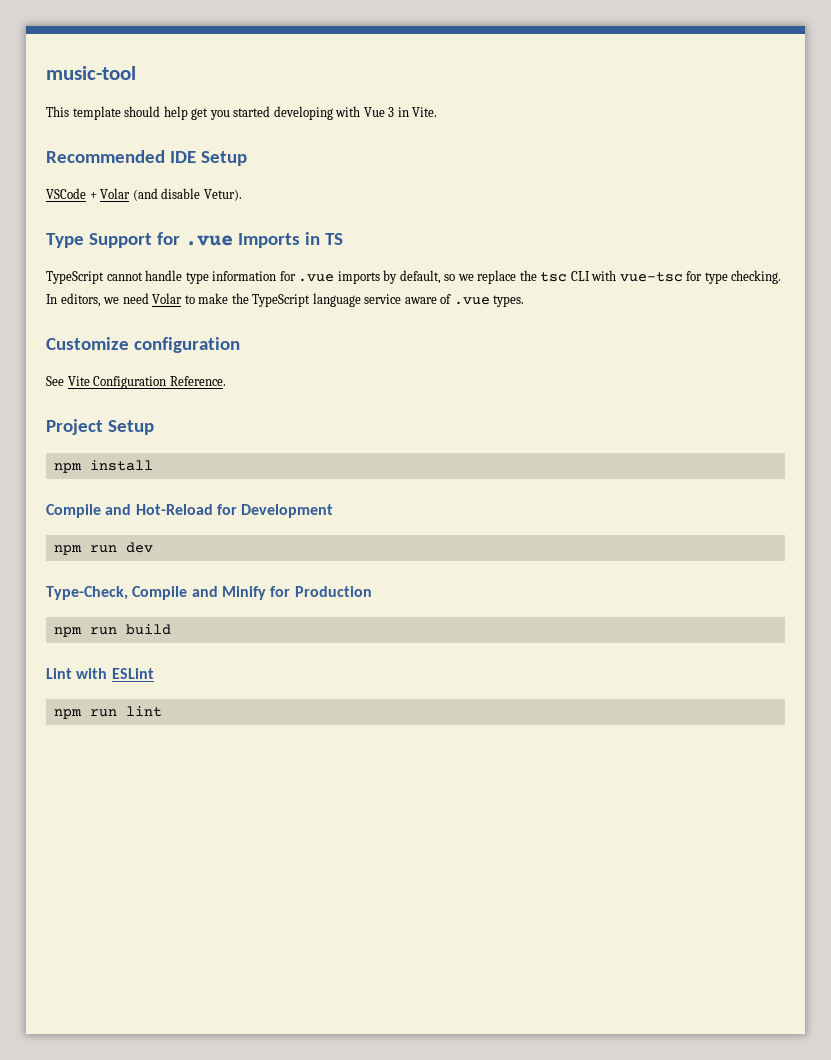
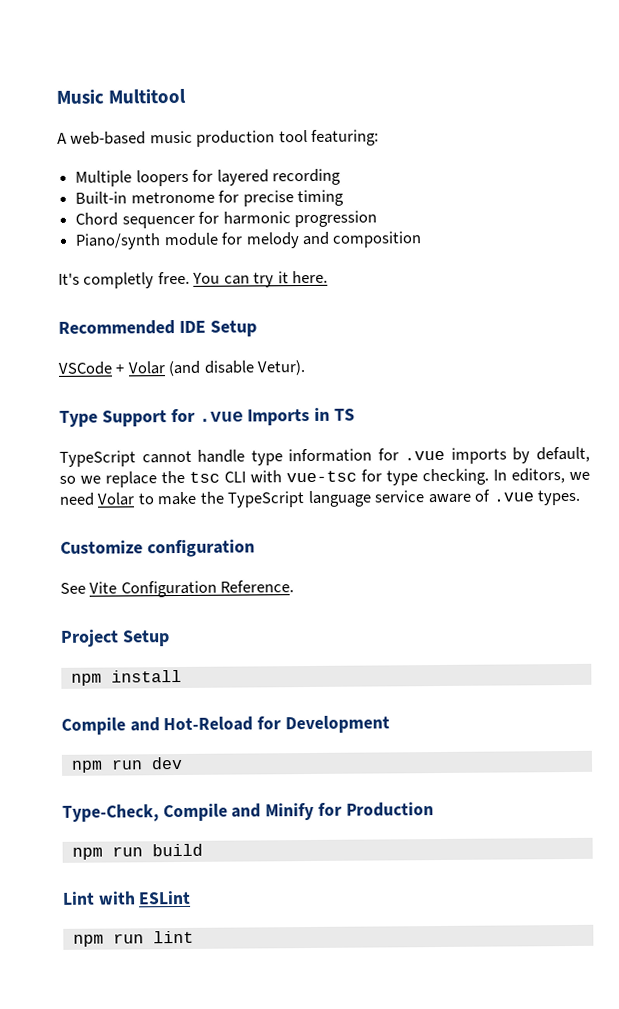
[46,66,136,80] [46,106,438,120] music-tool // This template should help get you started developing with Vue 3 in Vite. -> [56,88,187,104] [57,129,380,147] [75,168,341,187] [75,189,344,207] [75,210,377,229] [75,231,423,250] [58,270,329,289] Music Multitool // A web-based music production tool featuring: // Multiple loopers for layered recording // Built-in metronome for precise timing // Chord sequencer for harmonic progression // Piano/synth module for melody and composition // It's completly free. You can try it here.

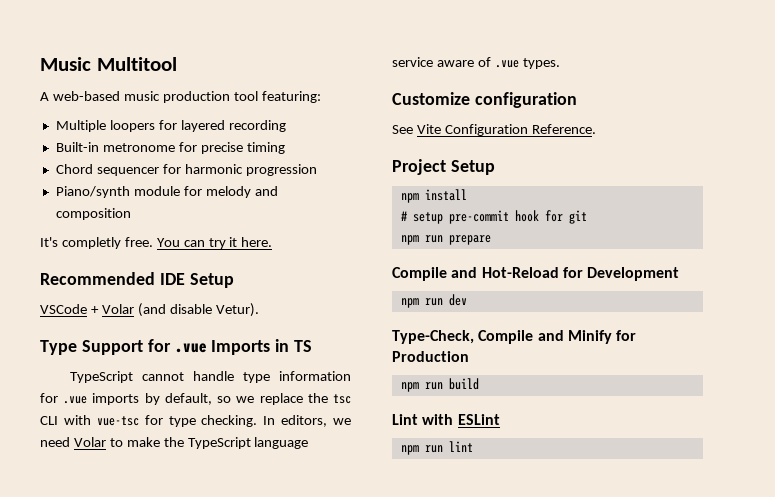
(182, 676) none -> [400,210,587,224] [400,235,491,245] // # setup pre-commit hook for git // npm run prepare

